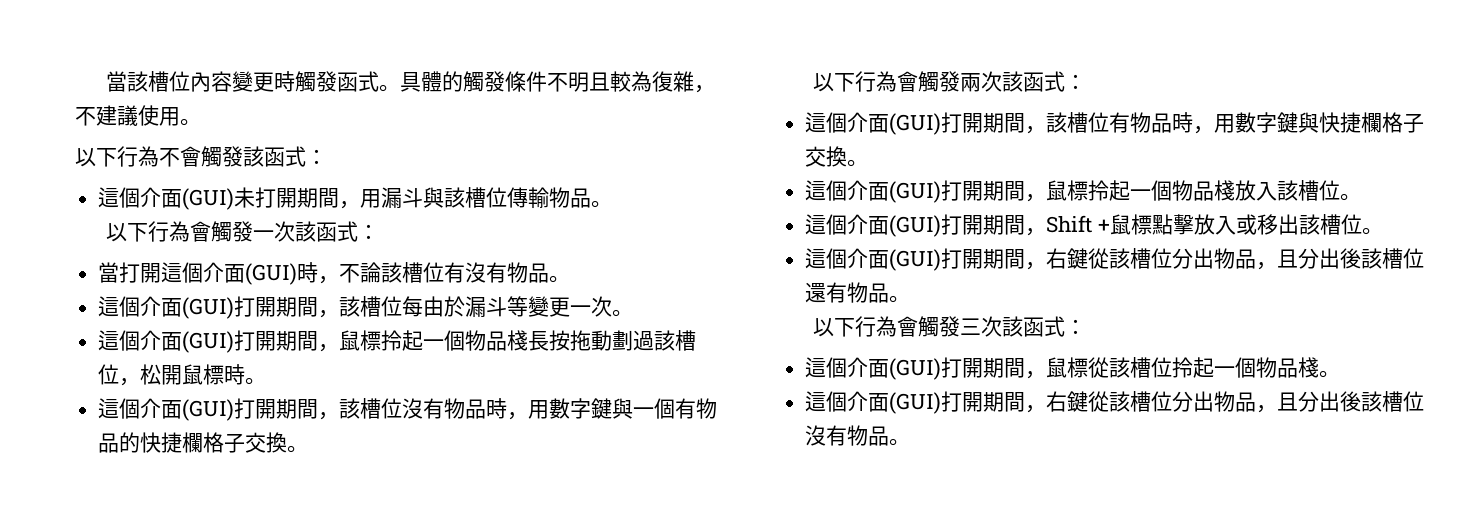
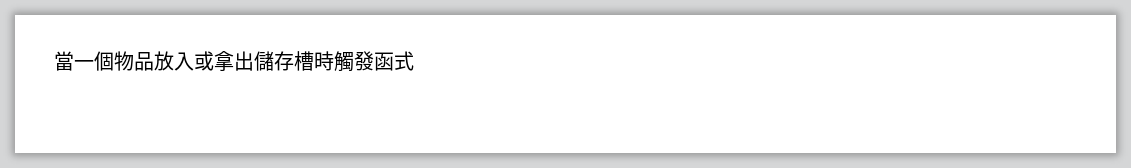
[106,71,716,93] [75,105,201,126] [75,146,327,167] [98,187,613,210] [106,221,380,242] [98,262,571,285] [98,296,634,319] [98,330,697,353] [98,364,267,386] [98,398,718,421] [98,432,309,453] [813,71,1087,92] [805,112,1425,135] [805,146,869,167] [805,180,1362,203] [805,214,1383,237] [805,248,1425,271] [805,282,911,303] [813,316,1087,337] [805,357,1341,380] [805,391,1425,414] [805,425,911,446] 當該槽位內容變更時觸發函式。具體的觸發條件不明且較為復雜，不建議使用。 // 以下行為不會觸發該函式： // 這個介面(GUI)未打開期間，用漏斗與該槽位傳輸物品。 // 以下行為會觸發一次該函式： // 當打開這個介面(GUI)時，不論該槽位有沒有物品。 // 這個介面(GUI)打開期間，該槽位每由於漏斗等變更一次。 // 這個介面(GUI)打開期間，鼠標拎起一個物品棧長按拖動劃過該槽位，松開鼠標時。 // 這個介面(GUI)打開期間，該槽位沒有物品時，用數字鍵與一個有物品的快捷欄格子交換。 // 以下行為會觸發兩次該函式： // 這個介面(GUI)打開期間，該槽位有物品時，用數字鍵與快捷欄格子交換。 // 這個介面(GUI)打開期間，鼠標拎起一個物品棧放入該槽位。 // 這個介面(GUI)打開期間，Shift +鼠標點擊放入或移出該槽位。 // 這個介面(GUI)打開期間，右鍵從該槽位分出物品，且分出後該槽位還有物品。 // 以下行為會觸發三次該函式： // 這個介面(GUI)打開期間，鼠標從該槽位拎起一個物品棧。 // 這個介面(GUI)打開期間，右鍵從該槽位分出物品，且分出後該槽位沒有物品。 -> [54,51,414,72] 當一個物品放入或拿出儲存槽時觸發函式

